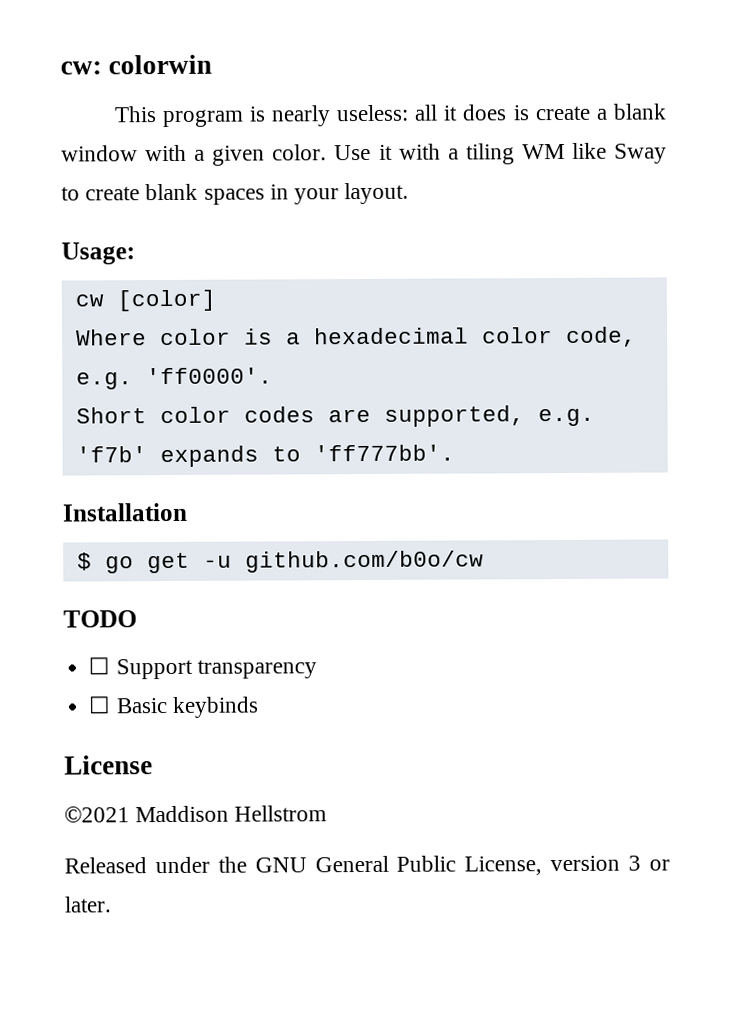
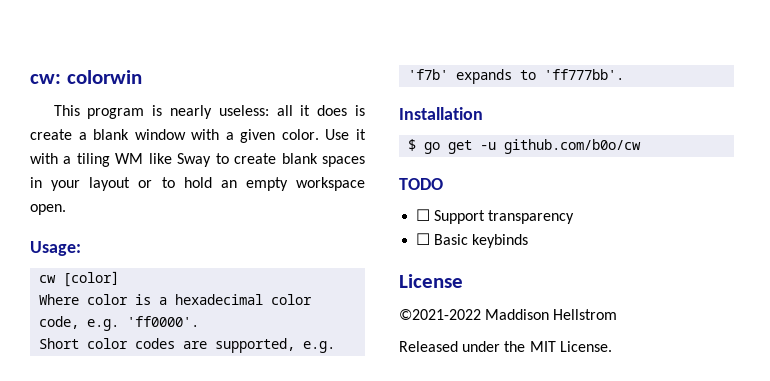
[344,182,410,205] layout. -> [89,177,365,191] [30,204,66,215] layout or to hold an empty workspace open.
[64,806,130,823] ©2021 -> [399,309,481,320] ©2021-2022
[254,855,671,876] [64,896,112,913] GNU General Public License, version 3 or later. -> [529,341,612,352] MIT License.

